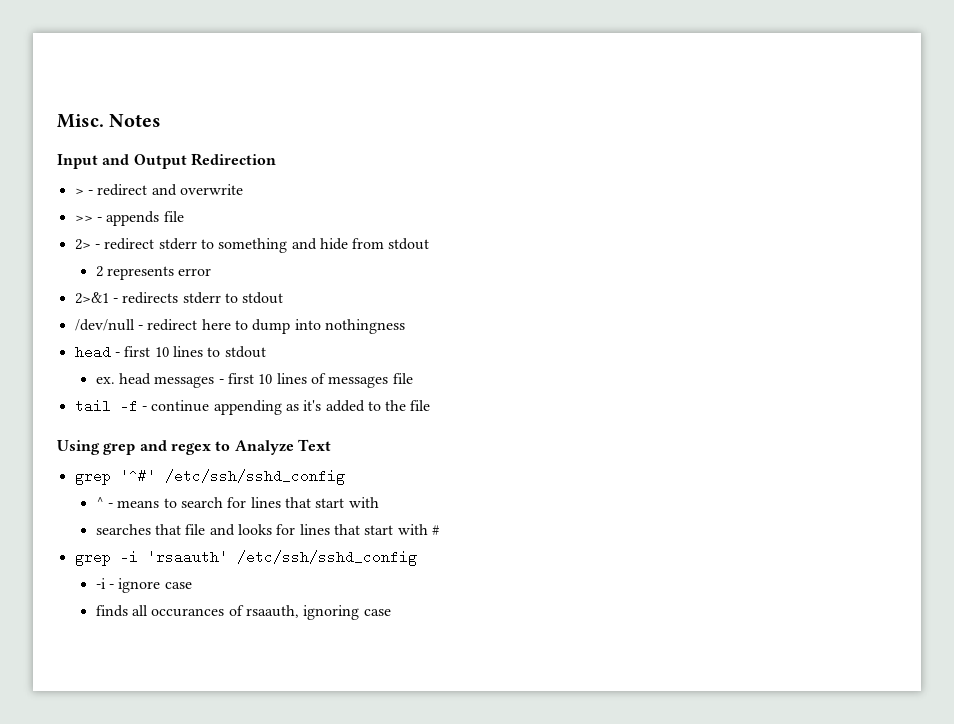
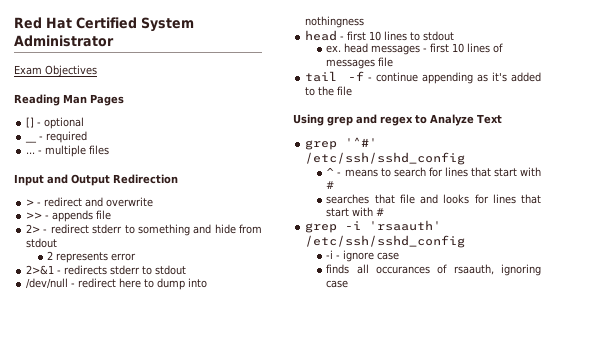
[57,114,162,128] Misc. Notes -> [14,17,194,32] [14,35,114,47] [14,65,97,77] [14,94,124,106] [26,117,85,129] [25,140,38,143] [39,131,88,143] [26,145,110,157] Red Hat Certified System Administrator // Exam Objectives // Reading Man Pages // [] - optional // __ - required // ... - multiple files
(379, 502) none -> [326,181,335,189] #

